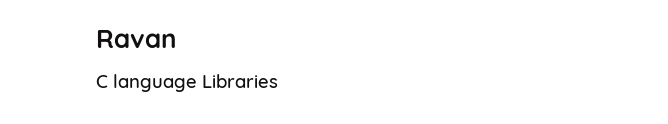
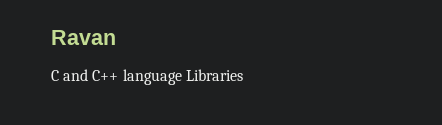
(108, 81) none -> [63,69,119,81] and C++

